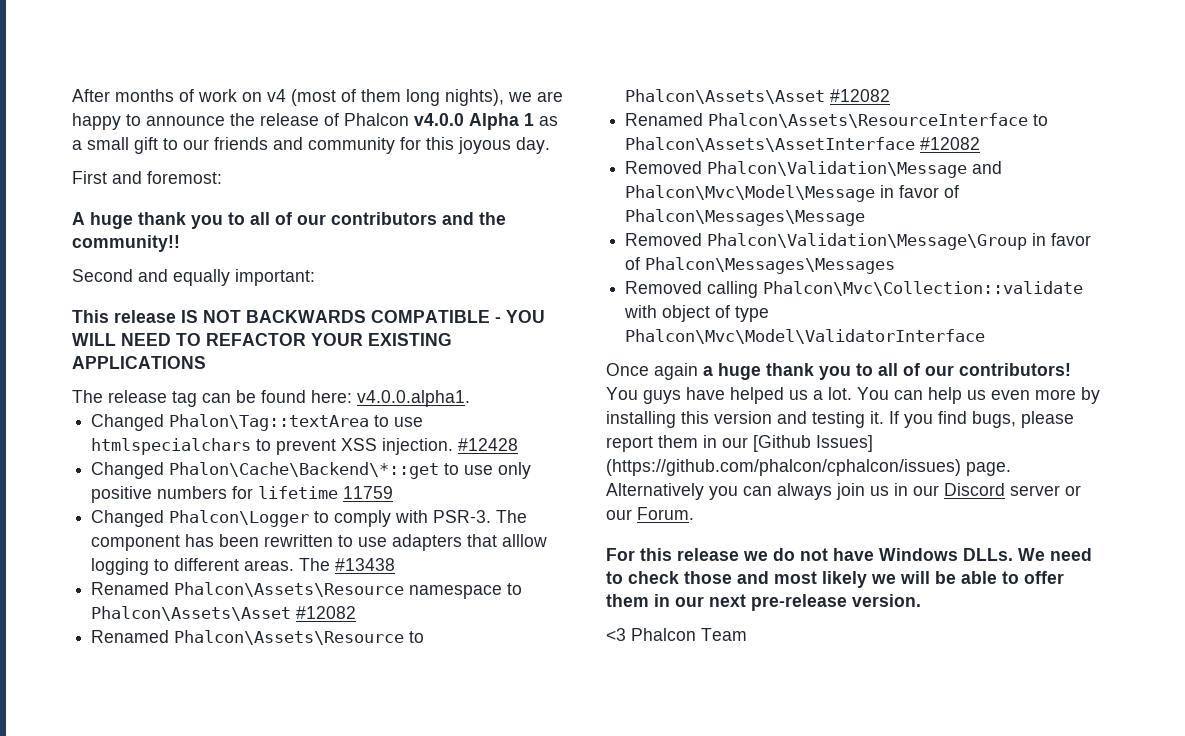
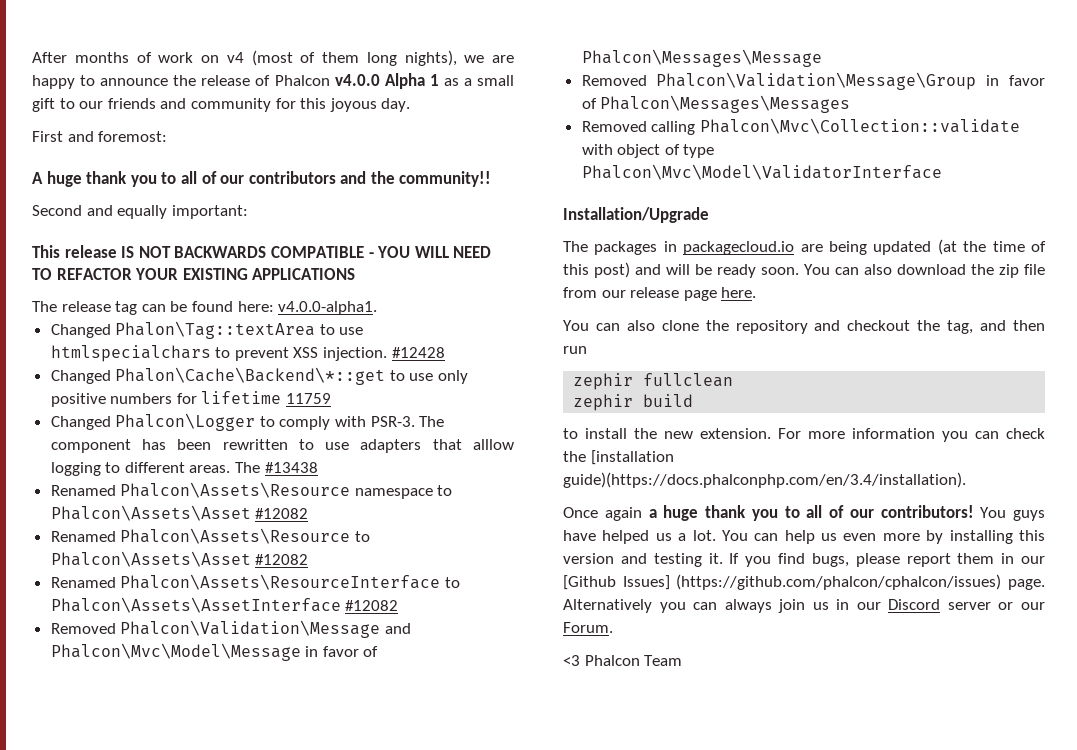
[357,390,470,407] v4.0.0.alpha1. -> [278,301,378,315] v4.0.0-alpha1.
(986, 336) none -> [563,207,709,223] [563,239,1046,255] [563,262,1045,278] [563,287,757,301] [563,320,1045,334] [563,346,587,354] [573,373,734,390] [573,394,694,411] [563,428,1045,442] [563,450,674,465] [563,472,966,488] // Installation/Upgrade // The packages in packagecloud.io are being updated (at the time of this post) and will be ready soon. You can also download the zip file from our release page here. // You can also clone the repository and checkout the tag, and then run // zephir fullclean // zephir build // to install the new extension. For more information you can check the [installation guide)(https://docs.phalconphp.com/en/3.4/installation).
[606,548,1092,561] [606,571,1064,588] [606,594,921,611] // For this release we do not have Windows DLLs. We need to check those and most likely we will be able to offer them in our next pre-release version. -> (613, 627) none

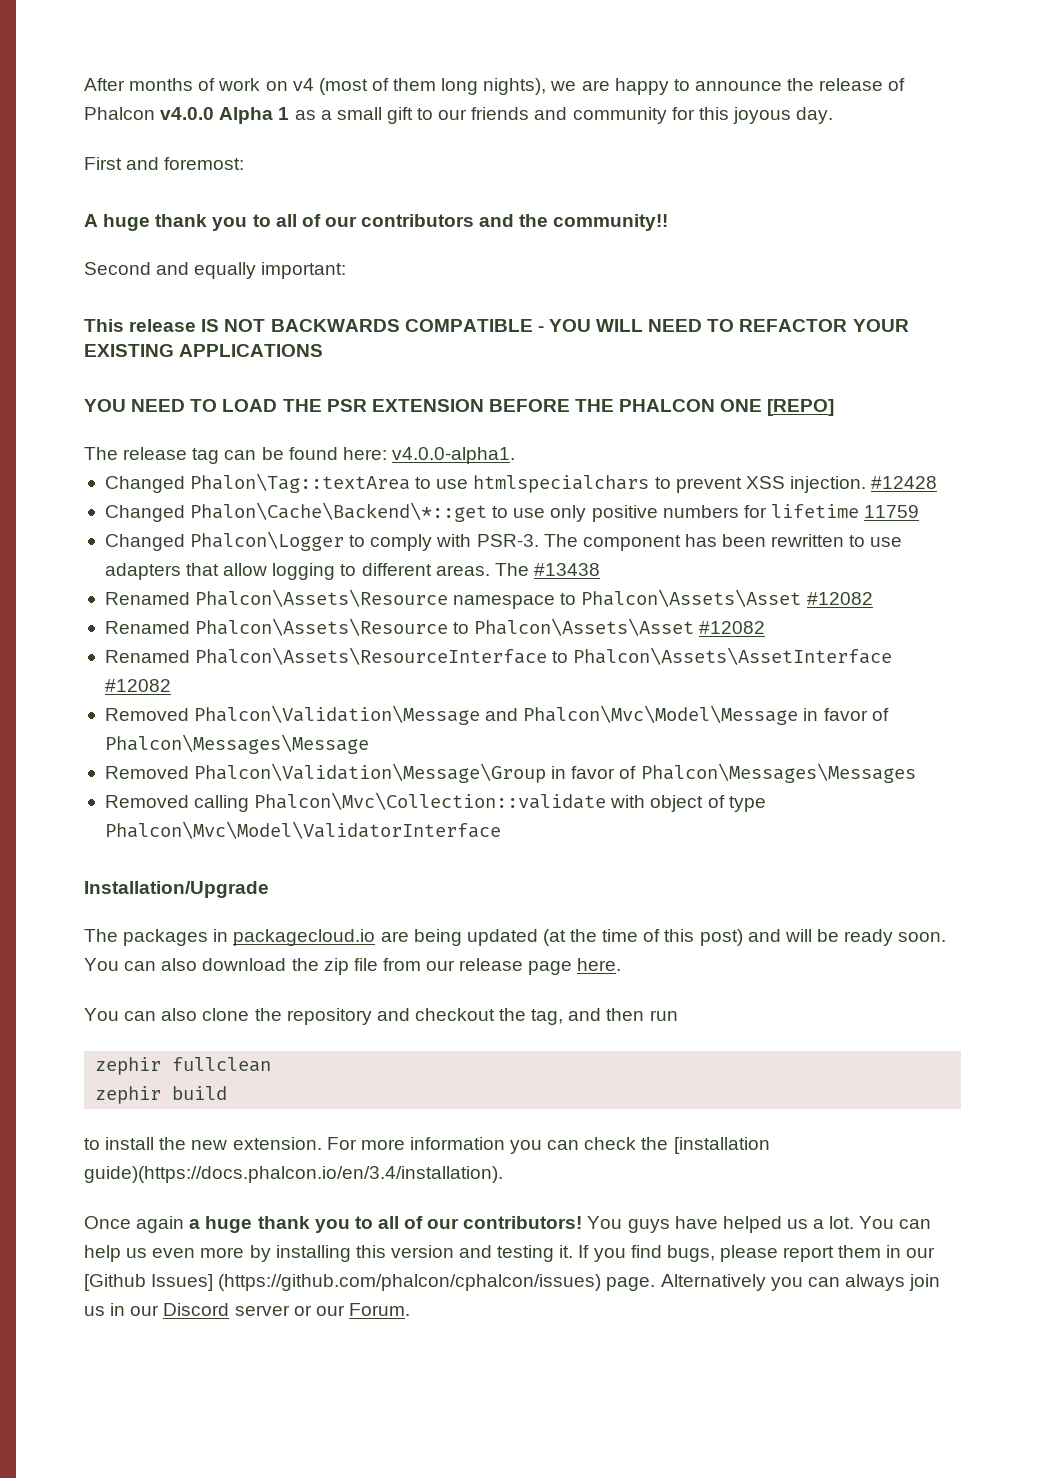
(356, 274) none -> [84,399,835,416] // YOU NEED TO LOAD THE PSR EXTENSION BEFORE THE PHALCON ONE [REPO]
[473,439,515,450] alllow -> [223,563,268,576] allow
[563,472,966,488] guide)(https://docs.phalconphp.com/en/3.4/installation). -> [84,1166,503,1183] guide)(https://docs.phalcon.io/en/3.4/installation).
[563,655,683,666] // <3 Phalcon Team -> (410, 1309) none

